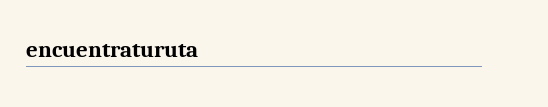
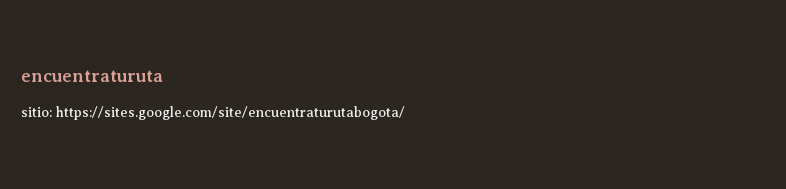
(198, 50) none -> [21,106,405,120] // sitio: https://sites.google.com/site/encuentraturutabogota/

